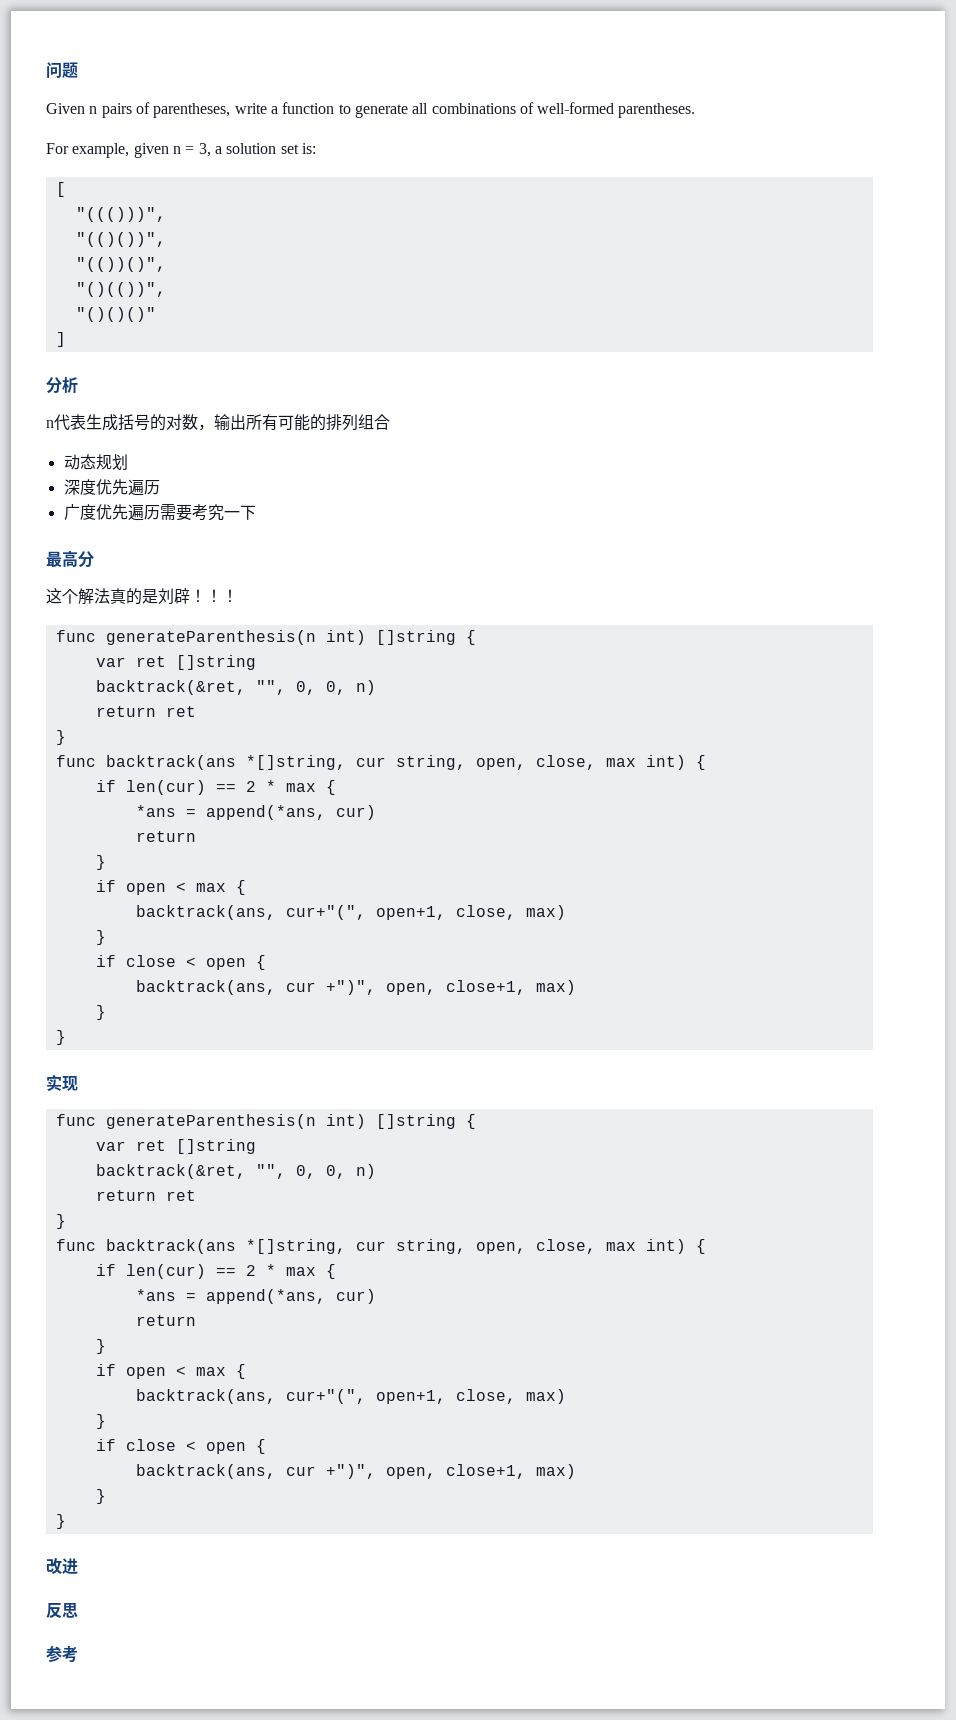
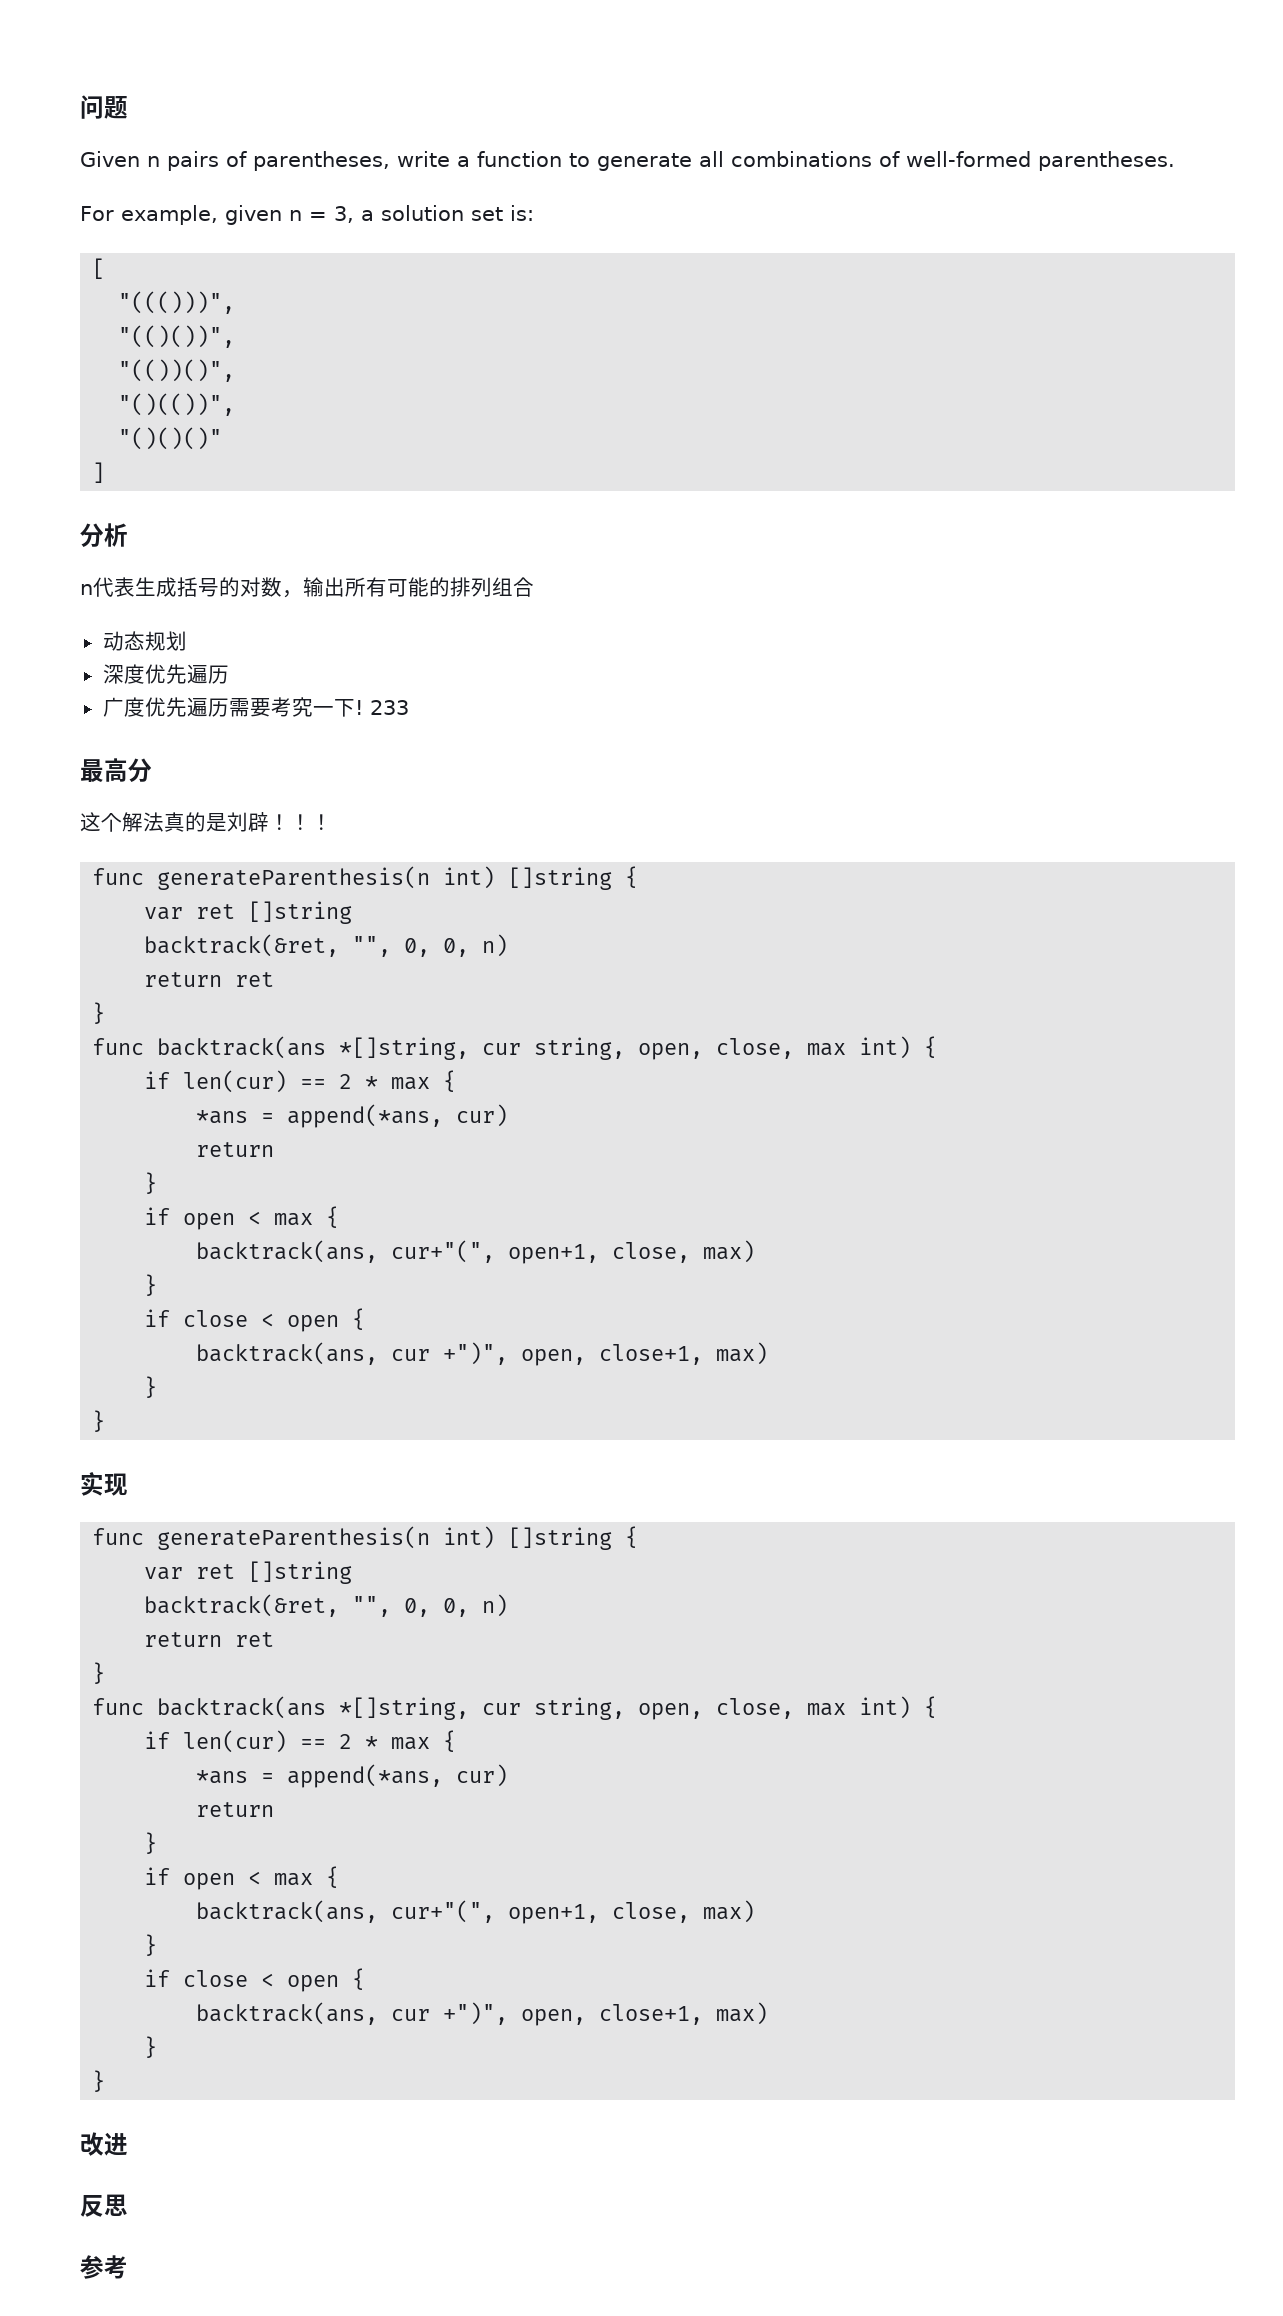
(256, 512) none -> [354,700,409,715] ! 233

